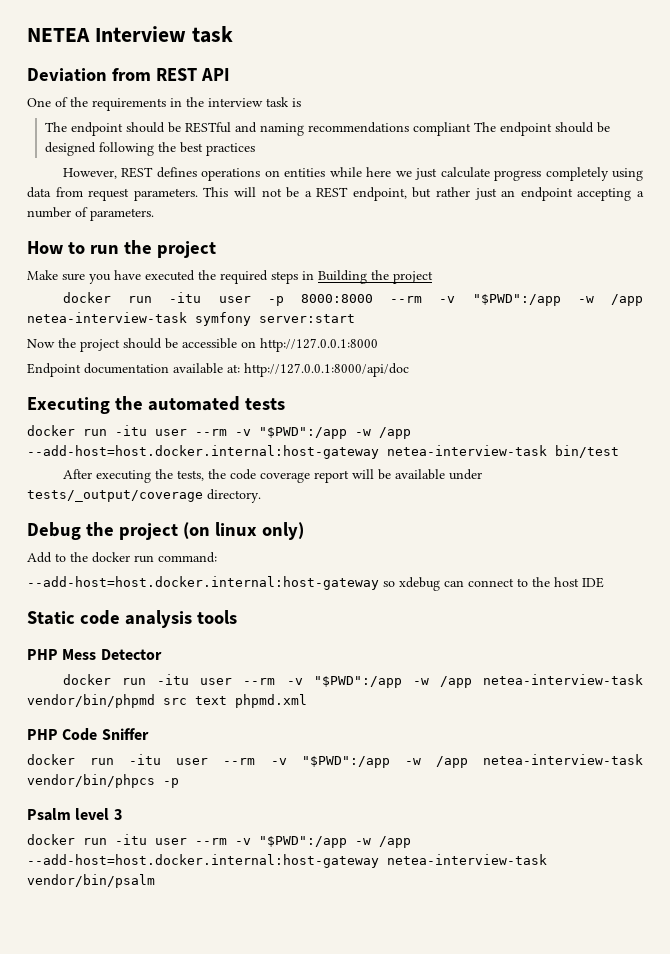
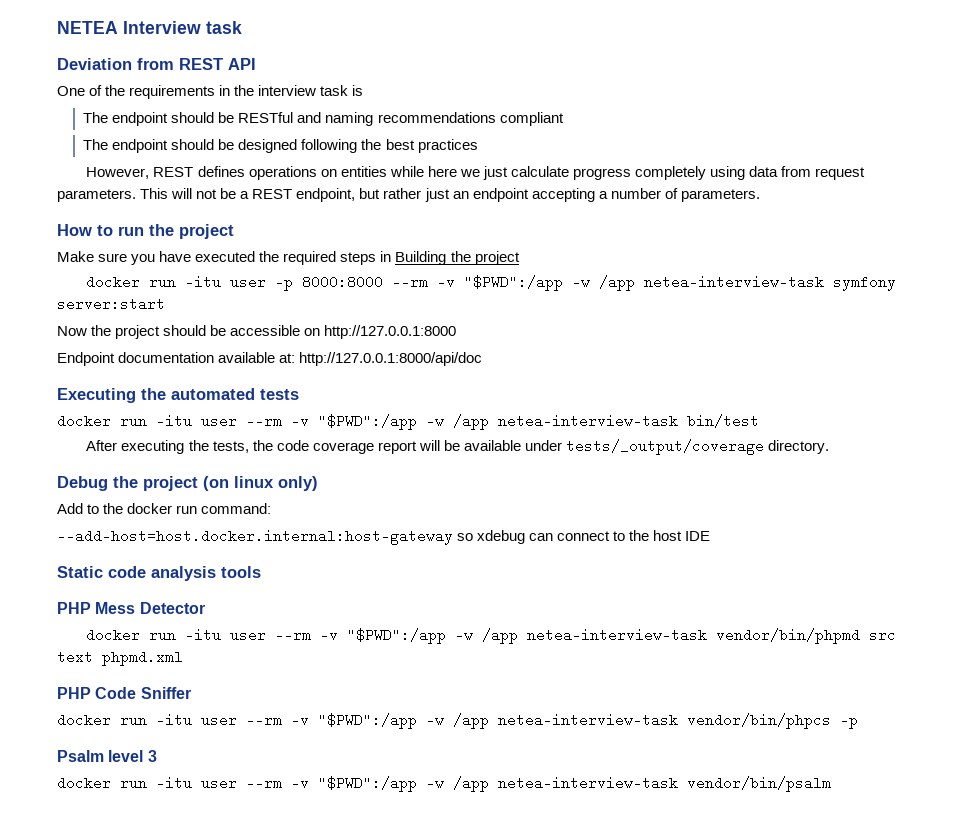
(471, 129) none -> (564, 119) //
[27,445,379,459] --add-host=host.docker.internal:host-gateway -> (489, 422) none
[27,854,379,868] --add-host=host.docker.internal:host-gateway -> (489, 784) none

